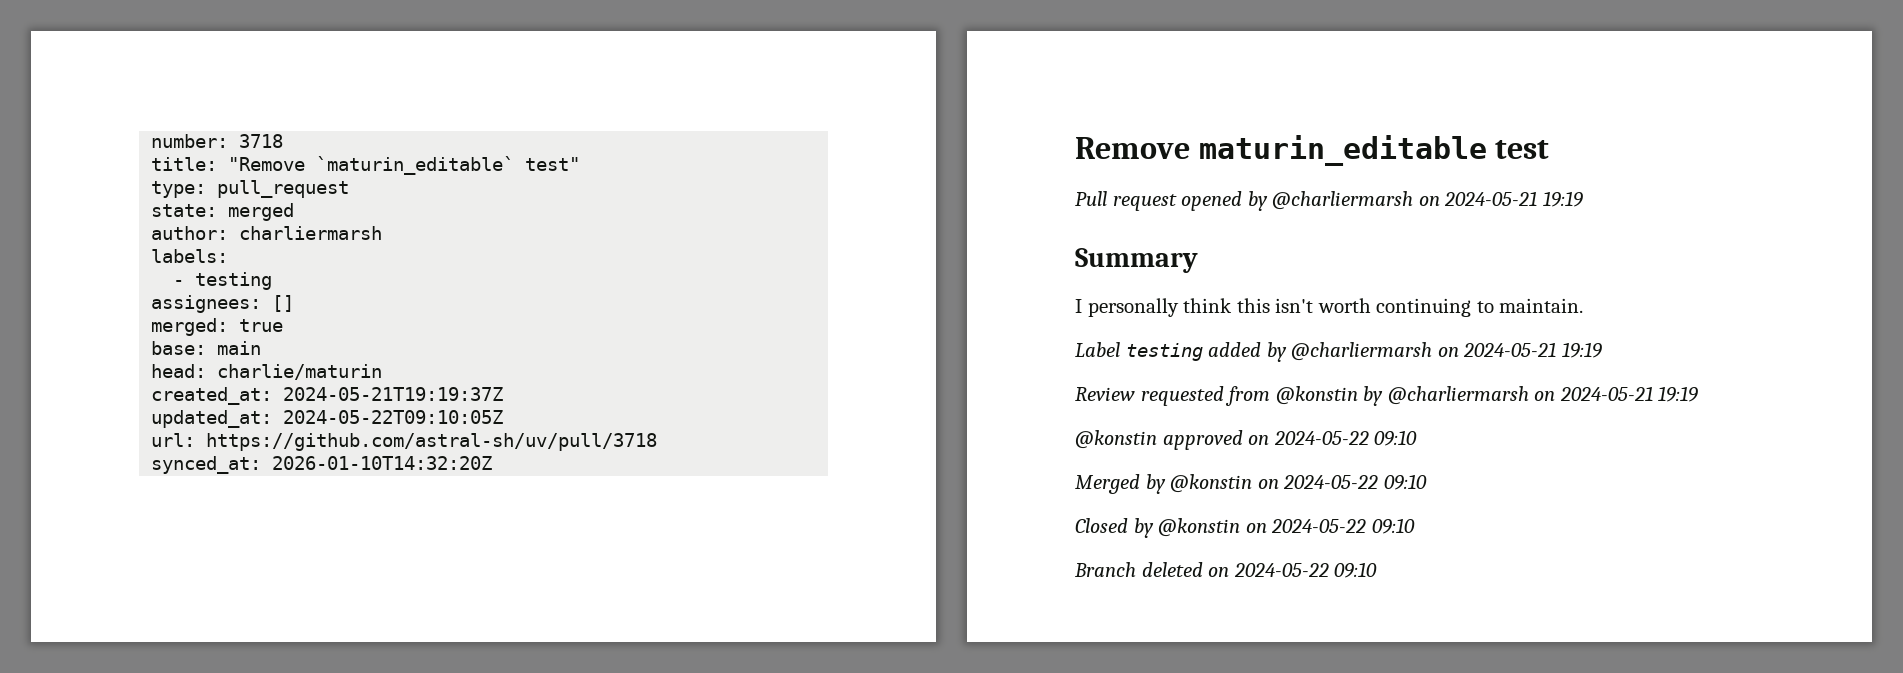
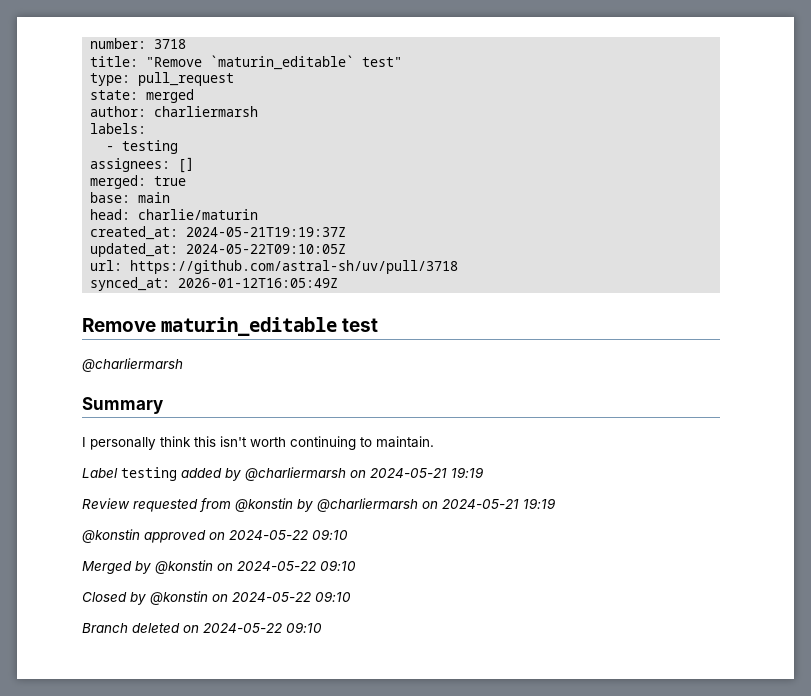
[272,456,493,470] 2026-01-10T14:32:20Z -> [178,278,339,288] 2026-01-12T16:05:49Z
[1075,191,1583,211] Pull request opened by @charliermarsh on 2024-05-21 19:19 -> [82,358,183,372] @charliermarsh

